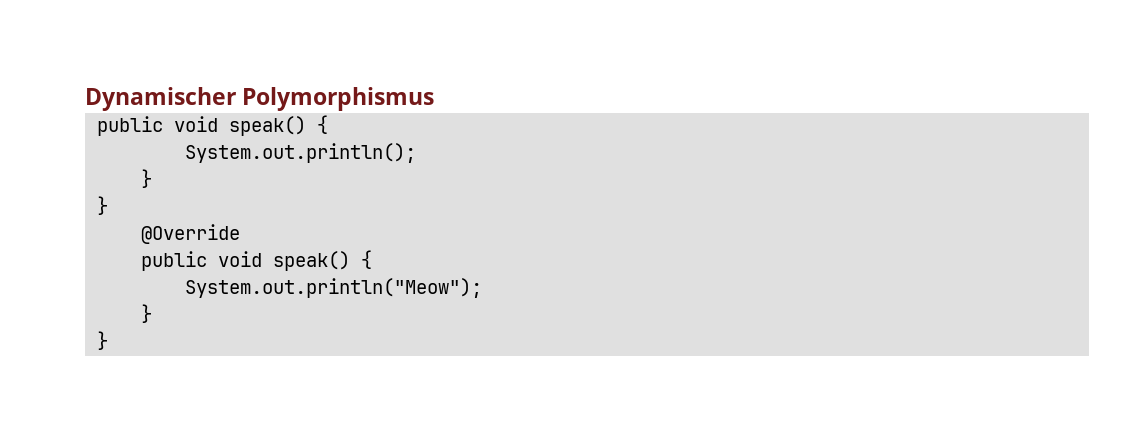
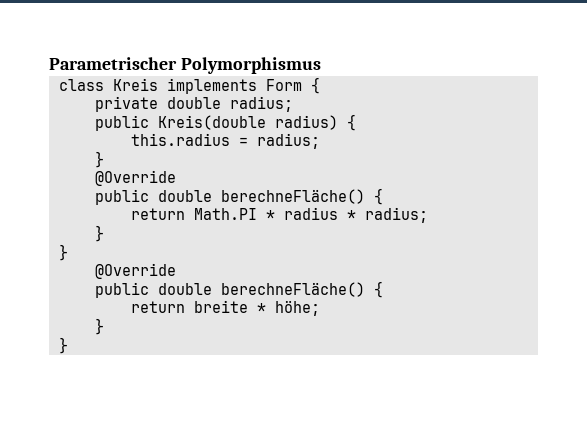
[85,87,236,111] Dynamischer -> [49,57,177,70] Parametrischer
[96,115,328,136] [184,143,416,163] public void speak() { // System.out.println(); -> [58,77,320,94] [94,96,293,112] [94,114,356,131] [130,133,320,149] [94,151,104,168] [94,170,176,186] [94,188,383,205] [130,207,428,223] class Kreis implements Form { // private double radius; // public Kreis(double radius) { // this.radius = radius; // } // @Override // public double berechneFläche() { // return Math.PI * radius * radius;
[217,250,372,271] [184,278,482,298] void speak() { // System.out.println("Meow"); -> [157,281,383,298] [130,300,320,316] double berechneFläche() { // return breite * höhe;

